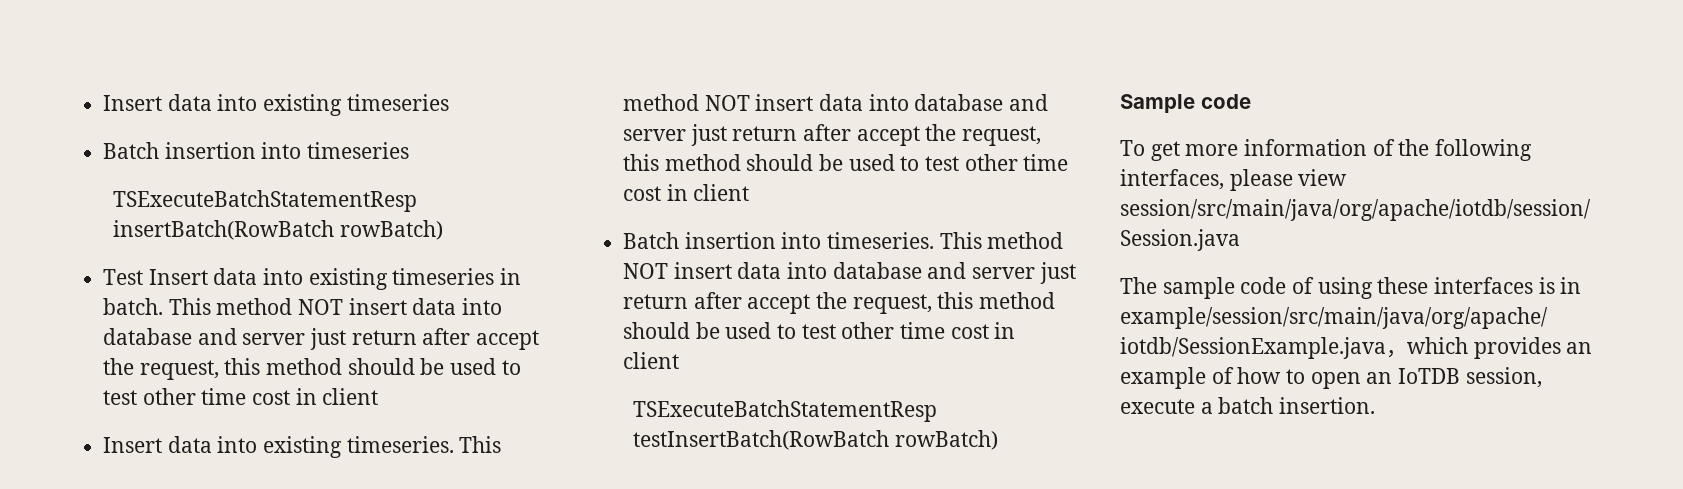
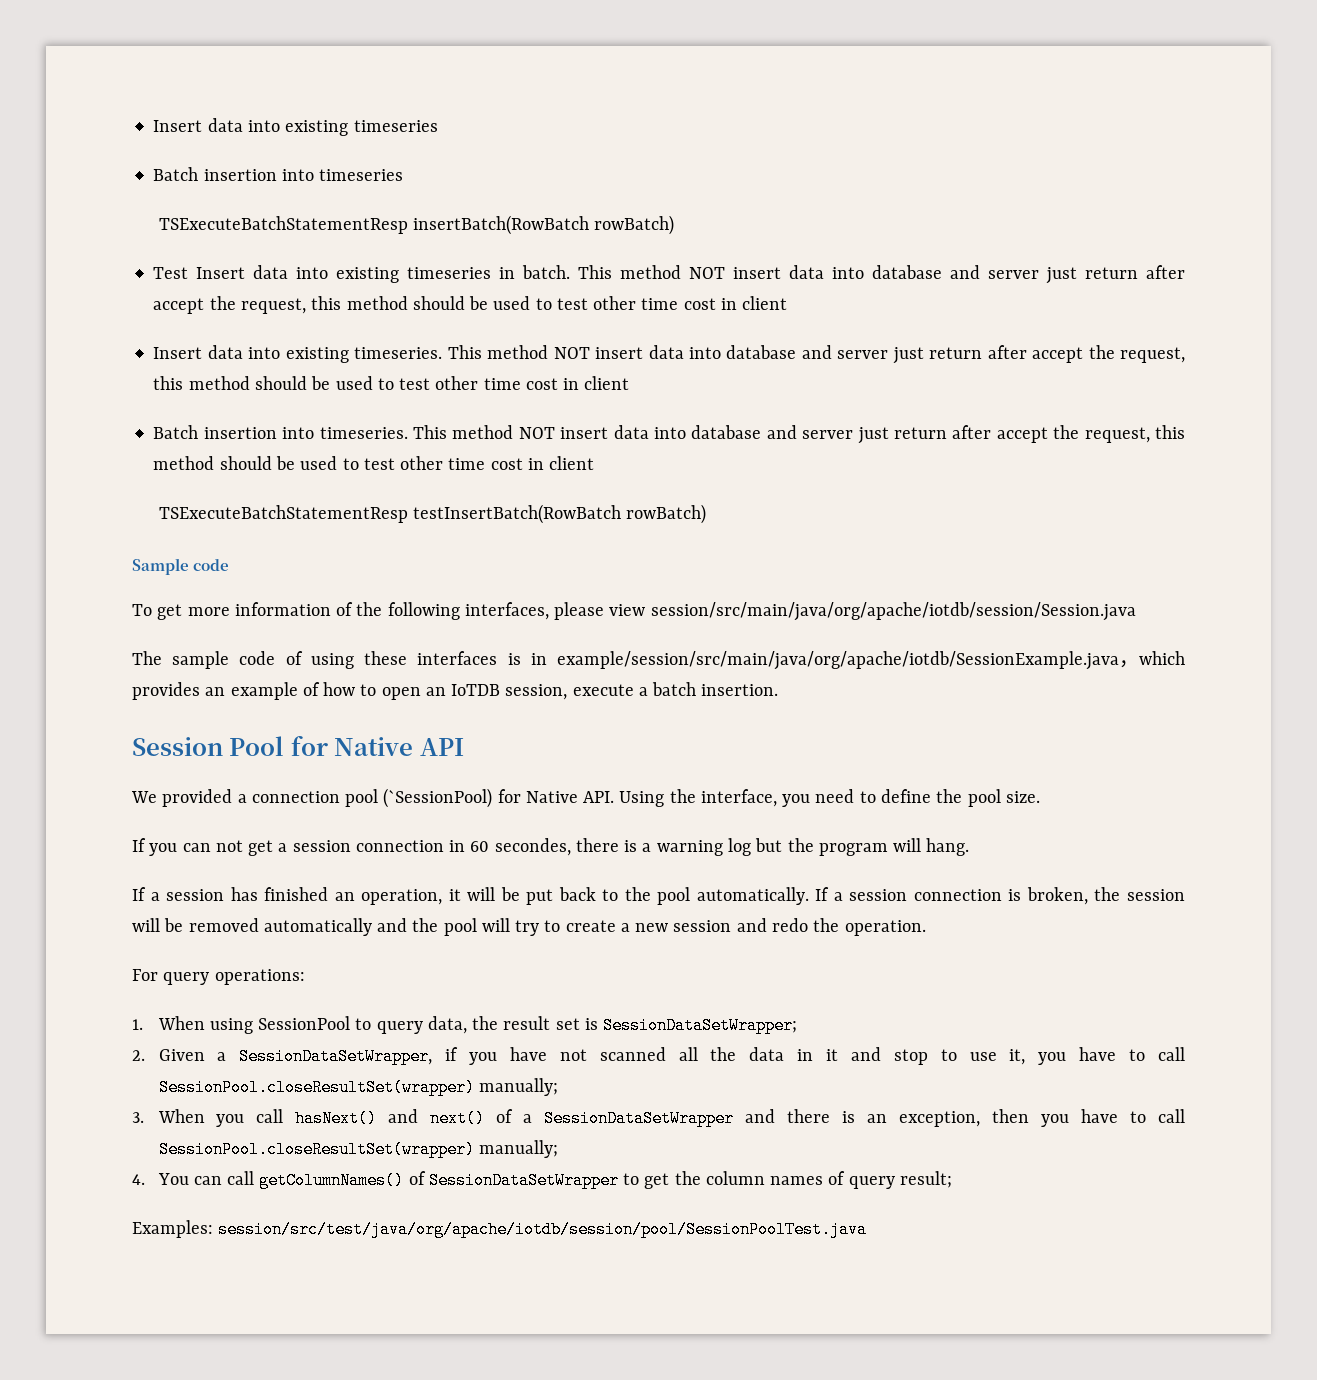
(1376, 405) none -> [132,735,464,756] [131,788,1040,808] [132,838,970,856] [132,887,1185,905] [132,918,926,936] [132,969,305,985] [132,1016,798,1034] [132,1047,1186,1065] [158,1078,558,1096] [132,1109,1185,1127] [158,1140,558,1158] [132,1171,952,1189] [132,1220,868,1238] // Session Pool for Native API // We provided a connection pool (`SessionPool) for Native API. Using the interface, you need to define the pool size. // If you can not get a session connection in 60 secondes, there is a warning log but the program will hang. // If a session has finished an operation, it will be put back to the pool automatically. If a session connection is broken, the session will be removed automatically and the pool will try to create a new session and redo the operation. // For query operations: // 1. When using SessionPool to query data, the result set is SessionDataSetWrapper; // 2. Given a SessionDataSetWrapper, if you have not scanned all the data in it and stop to use it, you have to call SessionPool.closeResultSet(wrapper) manually; // 3. When you call hasNext() and next() of a SessionDataSetWrapper and there is an exception, then you have to call SessionPool.closeResultSet(wrapper) manually; // 4. You can call getColumnNames() of SessionDataSetWrapper to get the column names of query result; // Examples: session/src/test/java/org/apache/iotdb/session/pool/SessionPoolTest.java

